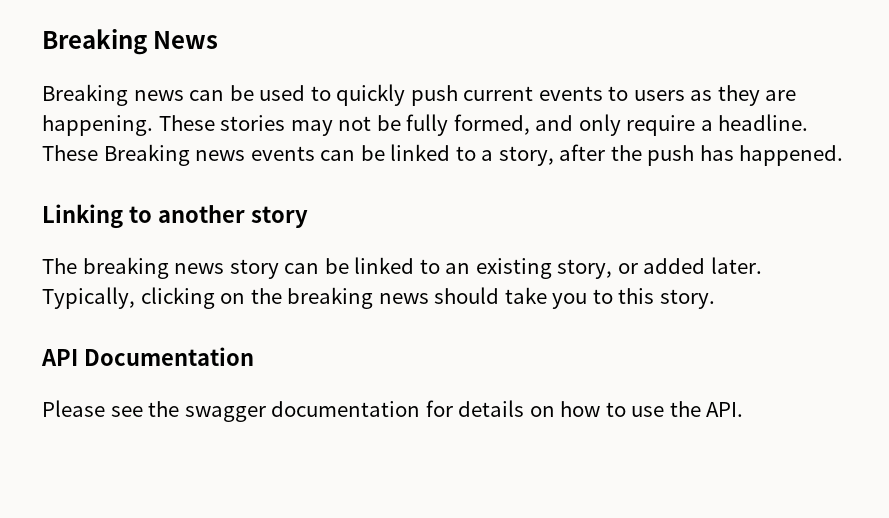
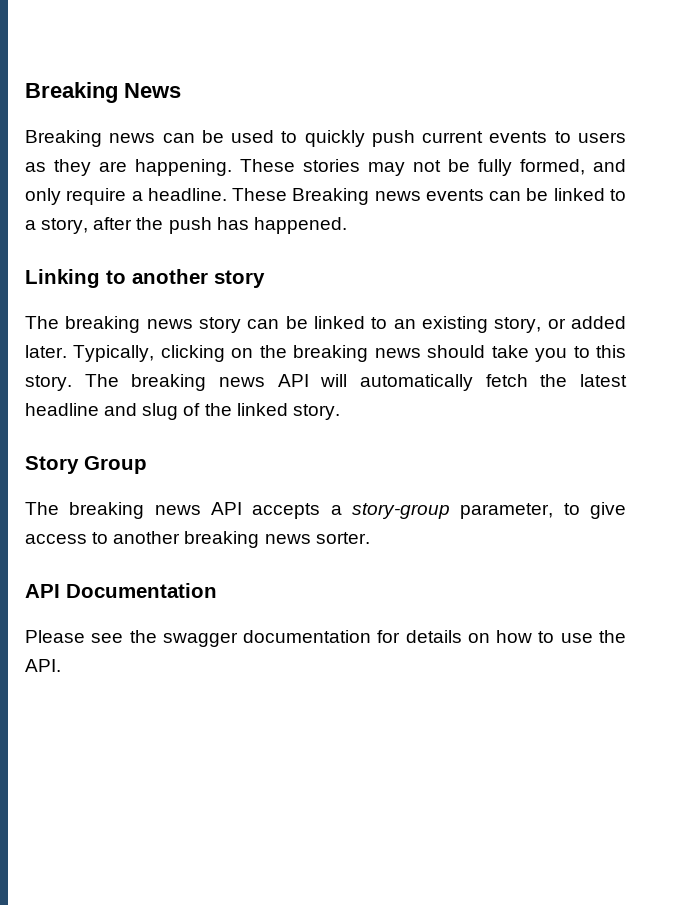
(715, 299) none -> [84,374,627,391] [25,403,340,420] [25,456,147,474] [25,502,626,519] [25,531,370,548] The breaking news API will automatically fetch the latest headline and slug of the linked story. // Story Group // The breaking news API accepts a story-group parameter, to give access to another breaking news sorter.

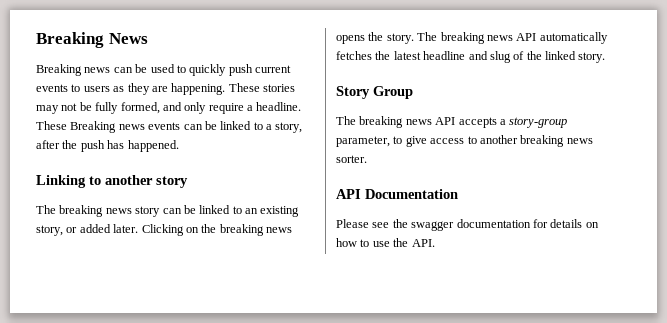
[73,345,225,362] Typically, clicking -> [141,224,184,236] Clicking
[427,345,626,362] should take you to this -> [336,32,384,44] opens the
[320,374,528,391] will automatically fetch -> [539,32,608,44] [336,51,372,60] automatically fetches

